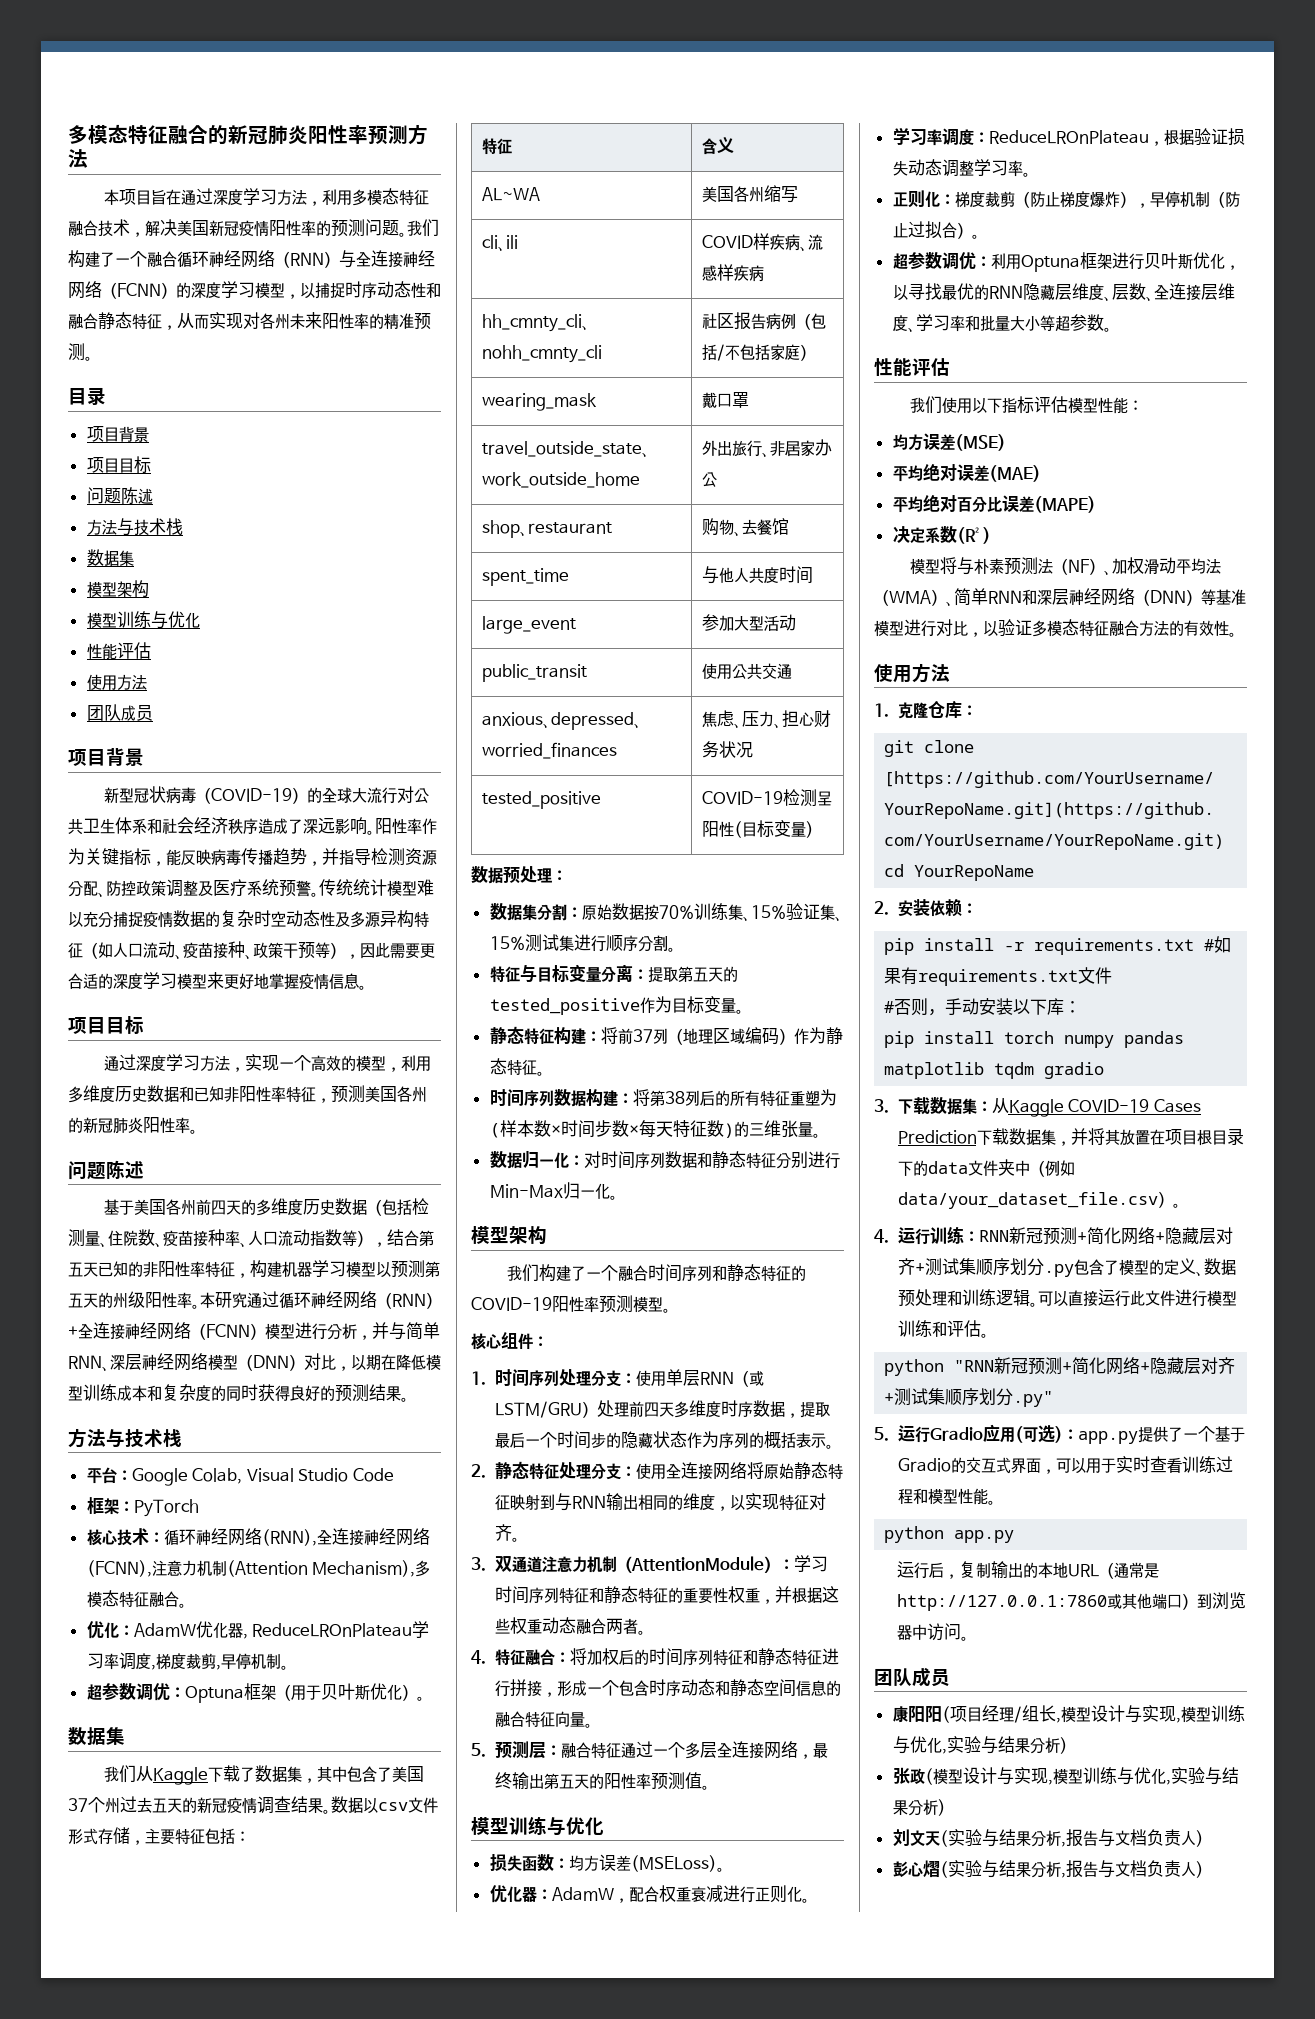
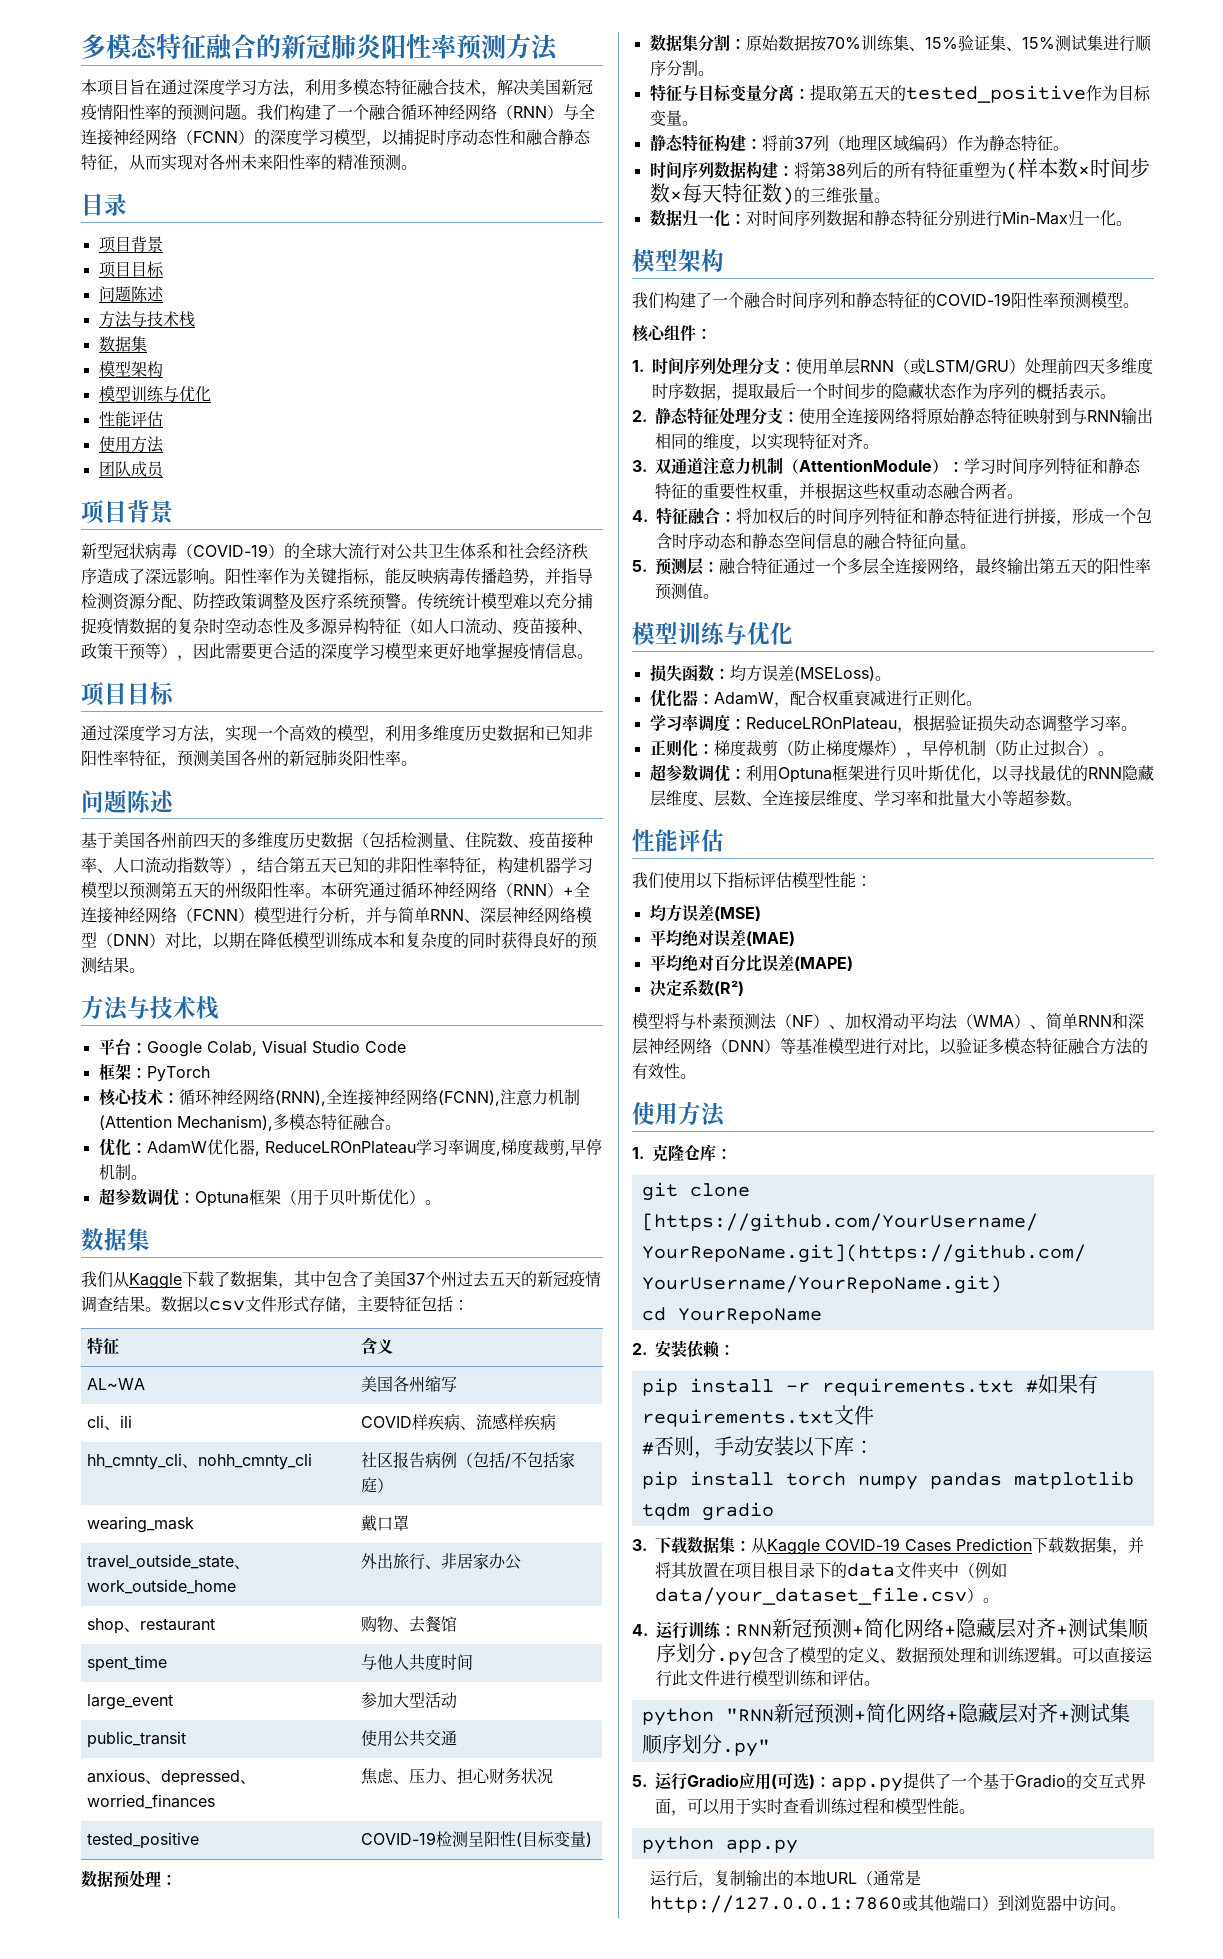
[874,1667,950,1687] [892,1705,1245,1723] [892,1736,1068,1754] [892,1767,1239,1785] [892,1799,946,1816] [892,1829,1204,1847] [892,1860,1204,1878] // 团队成员 // 康阳阳(项目经理/组长,模型设计与实现,模型训练与优化,实验与结果分析) // 张政(模型设计与实现,模型训练与优化,实验与结果分析) // 刘文天(实验与结果分析,报告与文档负责人) // 彭心熠(实验与结果分析,报告与文档负责人) -> (1126, 1908) none

